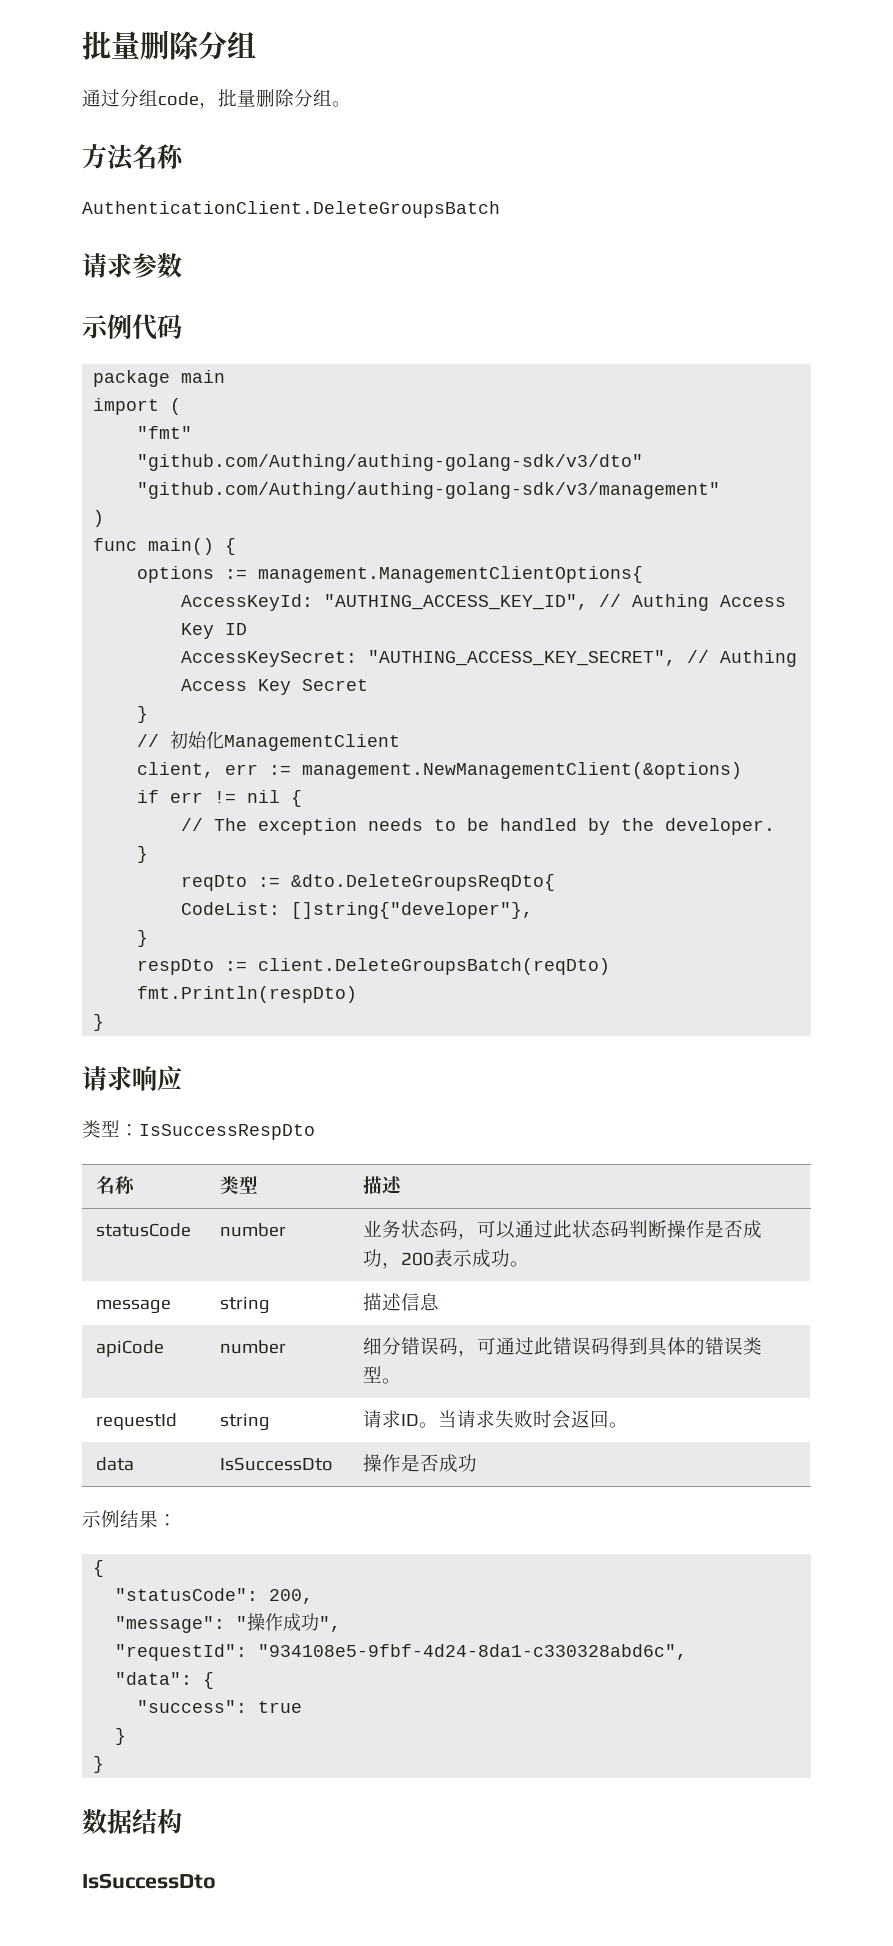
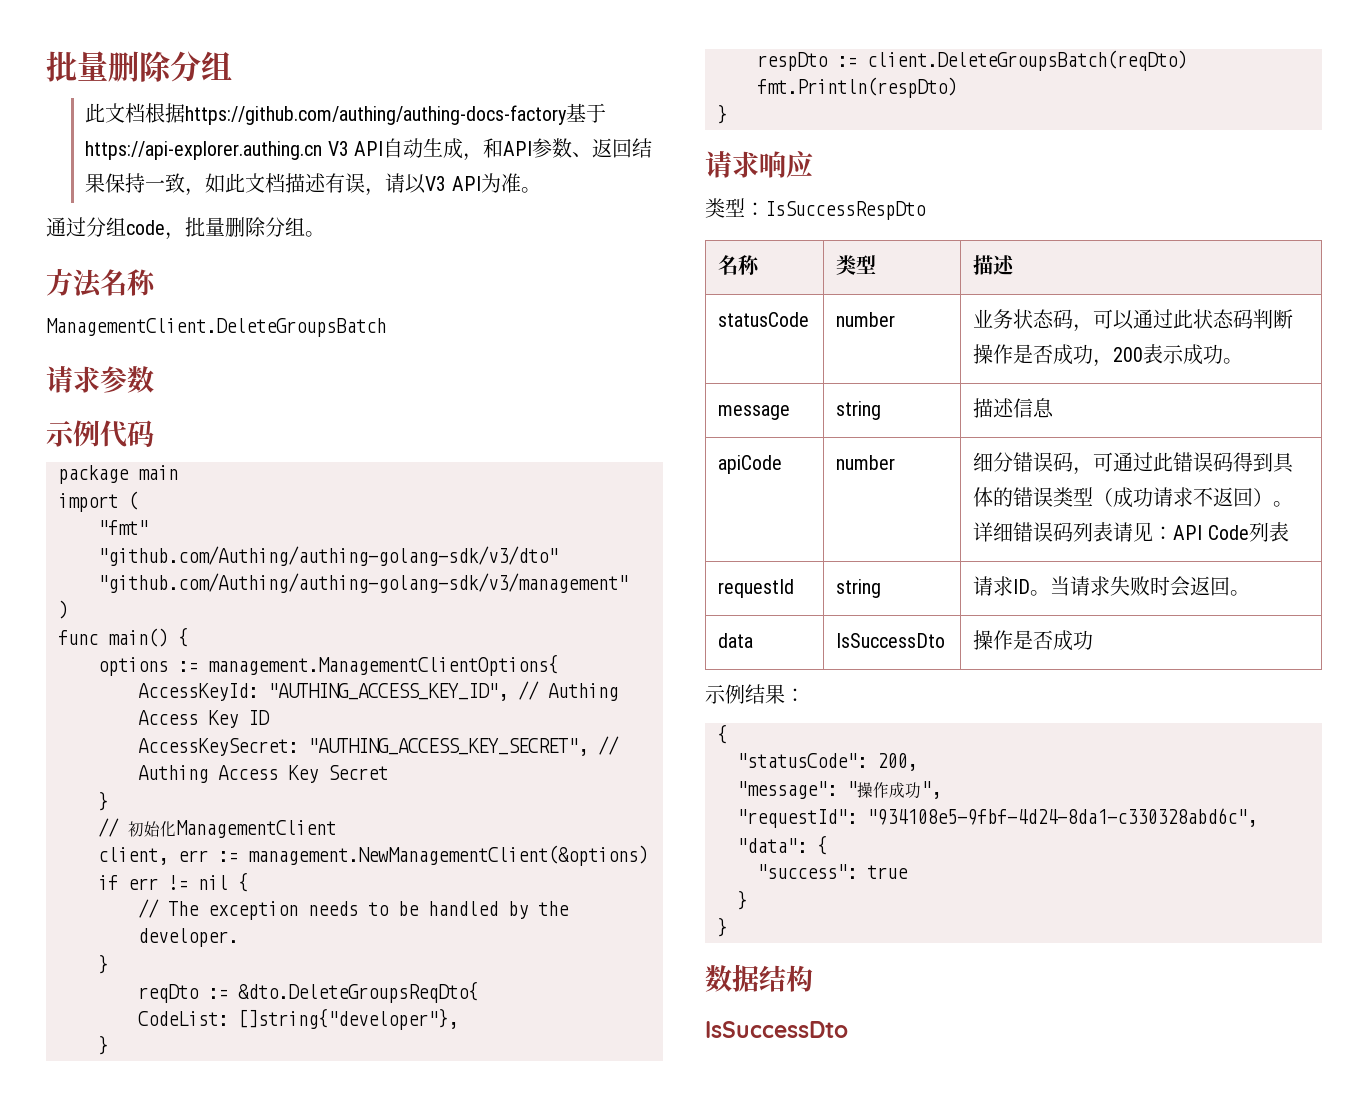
[82,30,256,60] 批量删除分组 -> [46,51,232,82] [85,103,607,125] [85,138,652,161] [85,173,541,196] 批量删除分组 // 此文档根据https://github.com/authing/authing-docs-factory基于https://api-explorer.authing.cn V3 API自动生成，和API参数、返回结果保持一致，如此文档描述有误，请以V3 API为准。
[82,201,500,218] AuthenticationClient.DeleteGroupsBatch -> [46,318,386,337] ManagementClient.DeleteGroupsBatch
[382,1378,402,1384] 。 -> [1093,487,1294,508] [973,522,1289,542] （成功请求不返回）。详细错误码列表请见：API Code列表

